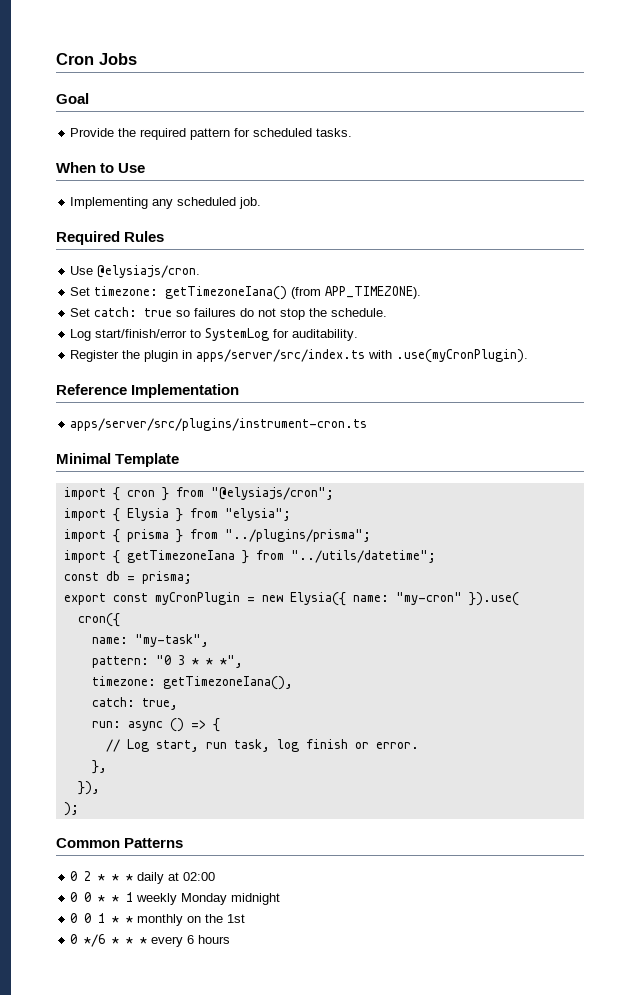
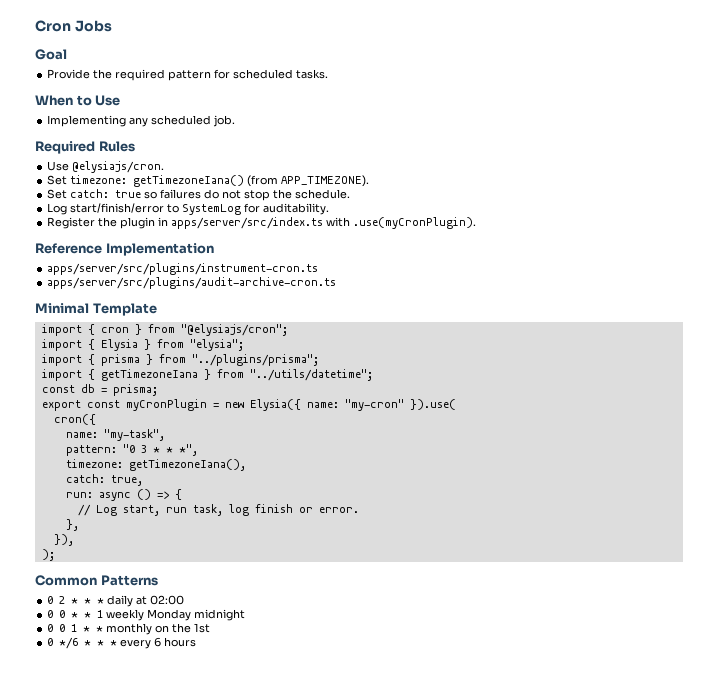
(368, 424) none -> [47,277,337,289] // apps/server/src/plugins/audit-archive-cron.ts

